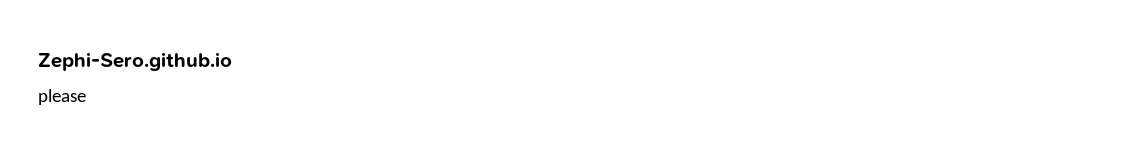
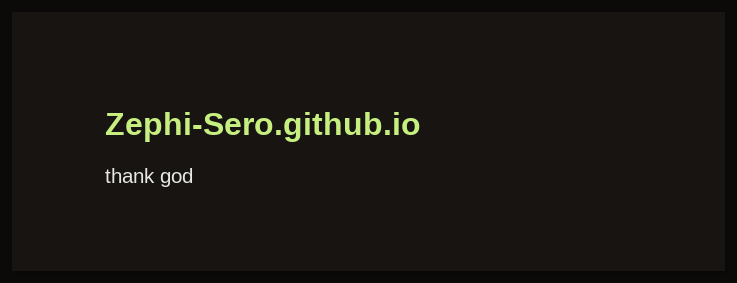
[38,89,86,105] please -> [105,168,193,187] thank god

